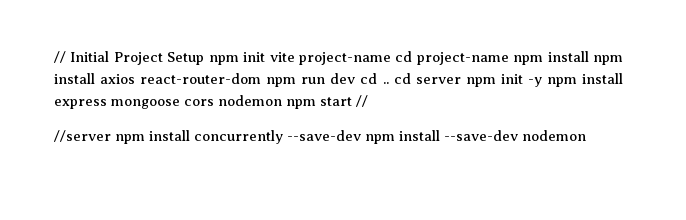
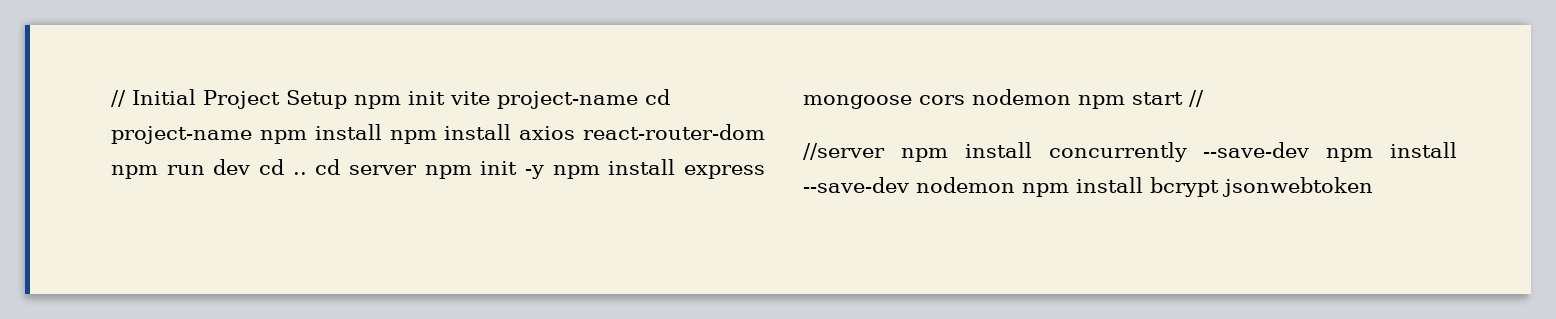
(586, 135) none -> [1022,177,1373,197] npm install bcrypt jsonwebtoken

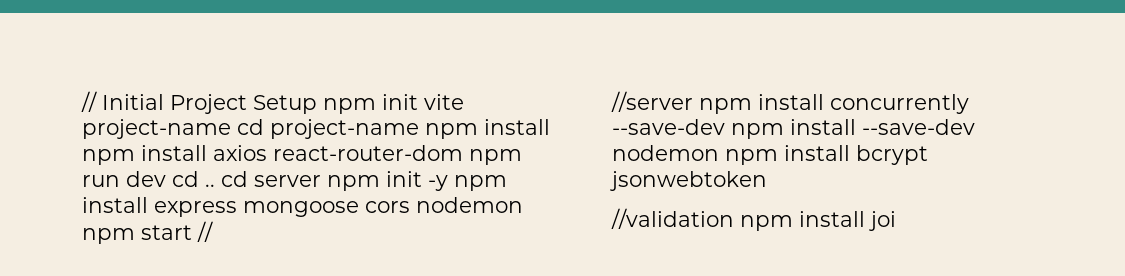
(1373, 187) none -> [611,208,896,231] // //validation npm install joi

